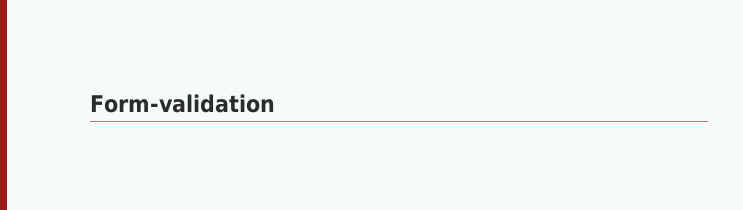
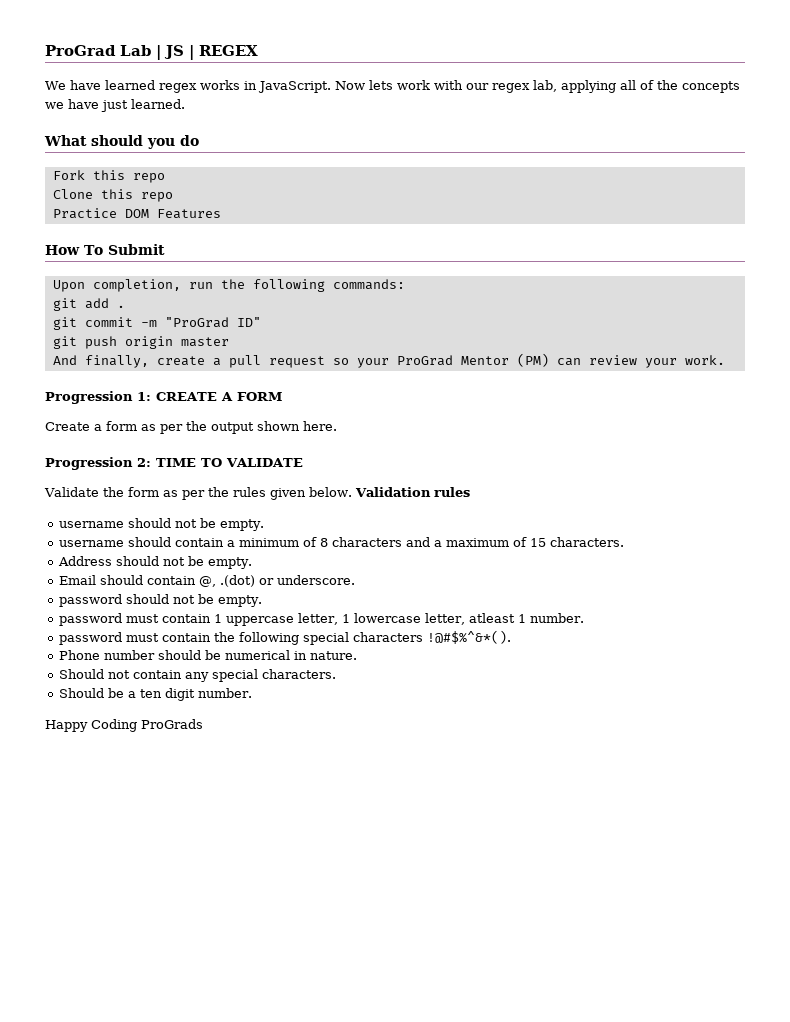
[90,94,275,113] Form-validation -> [45,45,258,60] [45,80,740,93] [45,99,185,112] [44,135,199,149] [52,170,165,183] [52,189,173,202] [52,208,221,219] [45,244,165,255] [52,279,405,292] [52,298,125,311] [52,317,261,330] [52,336,229,349] [52,353,725,368] [45,391,282,404] [45,421,337,434] [45,457,303,470] [44,487,470,500] [58,518,264,531] [58,537,624,547] [57,556,252,569] [58,575,355,587] [58,594,262,607] [58,613,584,626] [58,630,511,645] [58,650,357,660] [58,669,336,682] [58,688,252,701] [45,719,203,732] ProGrad Lab | JS | REGEX // We have learned regex works in JavaScript. Now lets work with our regex lab, applying all of the concepts we have just learned. // What should you do // Fork this repo // Clone this repo // Practice DOM Features // How To Submit // Upon completion, run the following commands: // git add . // git commit -m "ProGrad ID" // git push origin master // And finally, create a pull request so your ProGrad Mentor (PM) can review your work. // Progression 1: CREATE A FORM // Create a form as per the output shown here. // Progression 2: TIME TO VALIDATE // Validate the form as per the rules given below. Validation rules // username should not be empty. // username should contain a minimum of 8 characters and a maximum of 15 characters. // Address should not be empty. // Email should contain @, .(dot) or underscore. // password should not be empty. // password must contain 1 uppercase letter, 1 lowercase letter, atleast 1 number. // password must contain the following special characters !@#$%^&*(). // Phone number should be numerical in nature. // Should not contain any special characters. // Should be a ten digit number. // Happy Coding ProGrads

